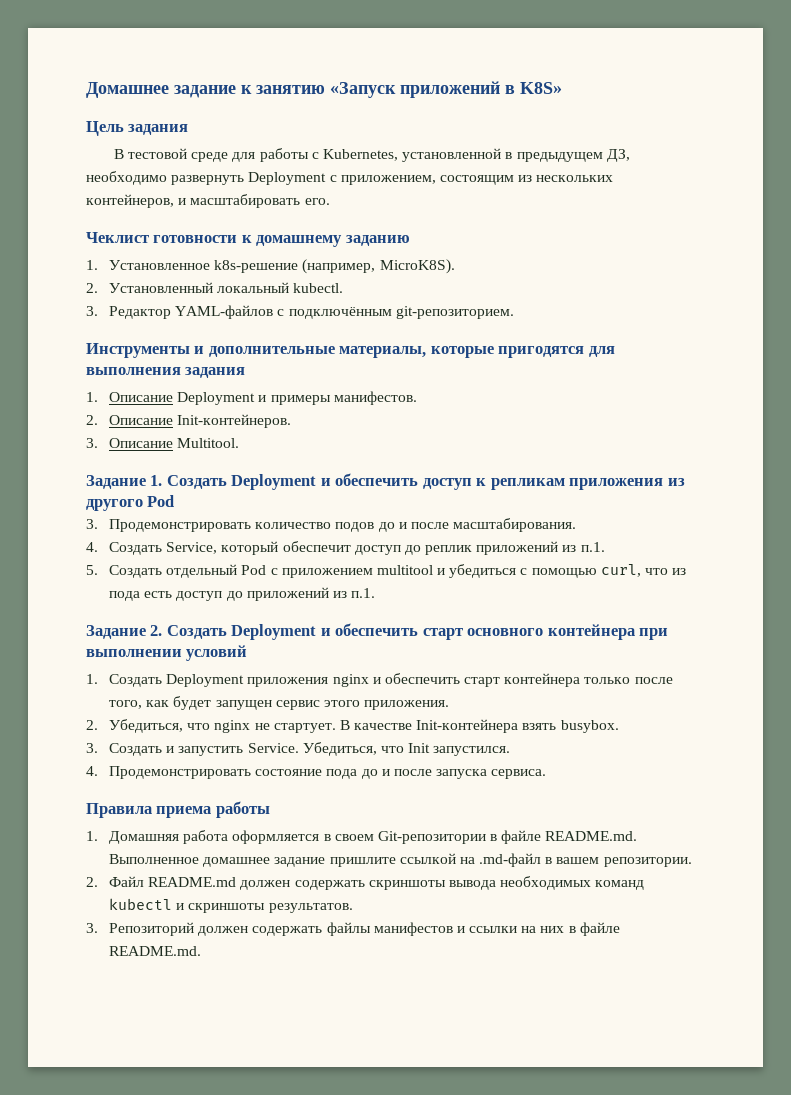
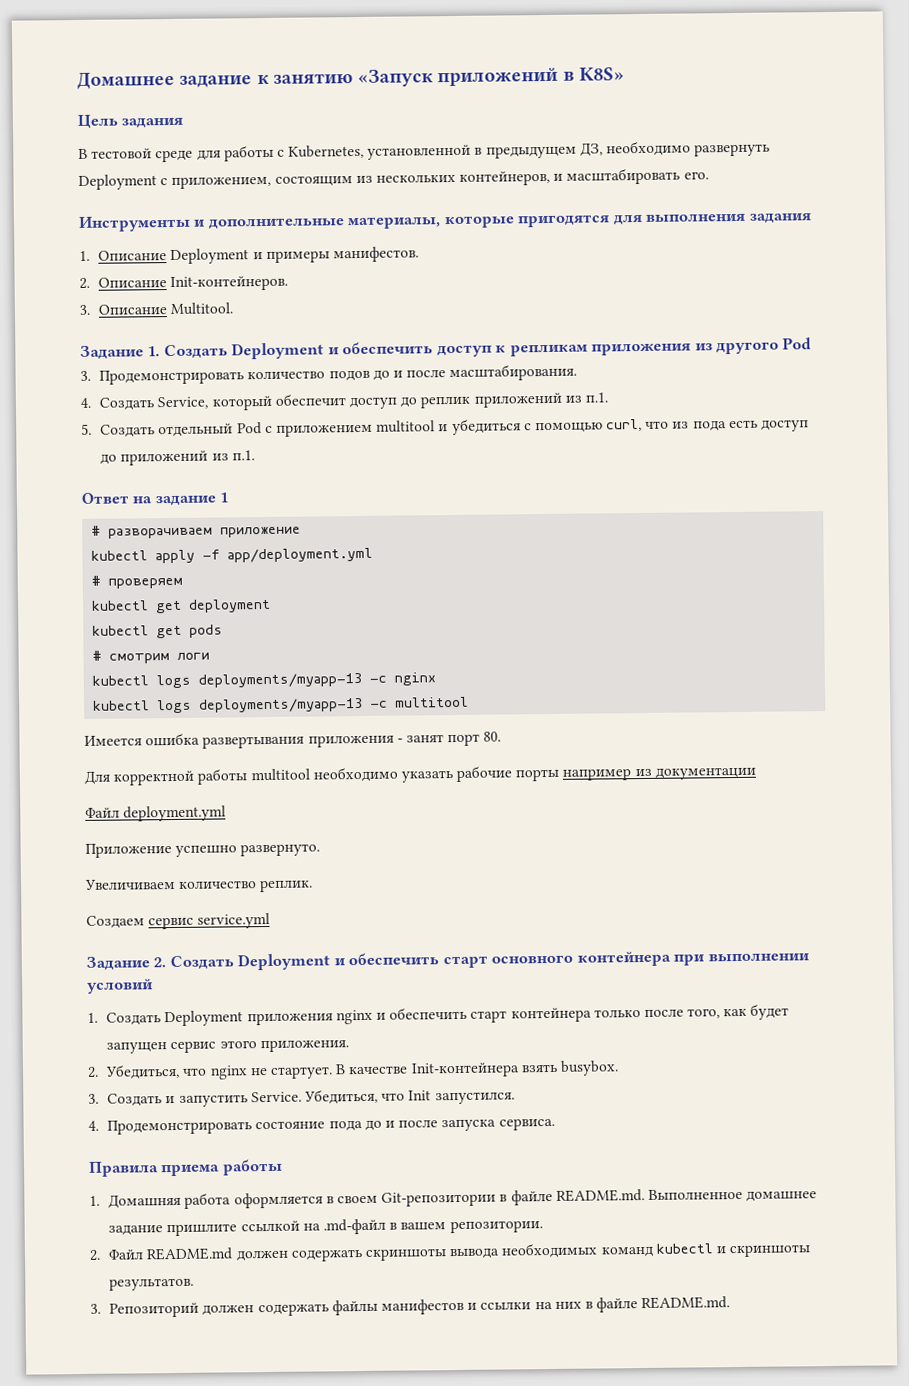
[86,232,410,247] [86,259,455,274] [86,282,344,293] [86,305,514,319] // Чеклист готовности к домашнему заданию // 1. Установленное k8s-решение (например, MicroK8S). // 2. Установленный локальный kubectl. // 3. Редактор YAML-файлов с подключённым git-репозиторием. -> (709, 175) none
(376, 593) none -> [81,492,229,507] [91,525,302,539] [91,547,374,564] [91,575,184,589] [91,598,272,614] [92,624,224,639] [92,650,211,664] [92,672,437,689] [93,696,470,714] [84,731,502,749] [84,765,756,786] [85,805,227,822] [85,843,321,858] [84,878,314,893] [86,912,271,930] // Ответ на задание 1 // # разворачиваем приложение // kubectl apply -f app/deployment.yml // # проверяем // kubectl get deployment // kubectl get pods // # смотрим логи // kubectl logs deployments/myapp-13 -c nginx // kubectl logs deployments/myapp-13 -c multitool // Имеется ошибка развертывания приложения - занят порт 80. // Для корректной работы multitool необходимо указать рабочие порты например из документации // Файл deployment.yml // Приложение успешно развернуто. // Увеличиваем количество реплик. // Создаем сервис service.yml

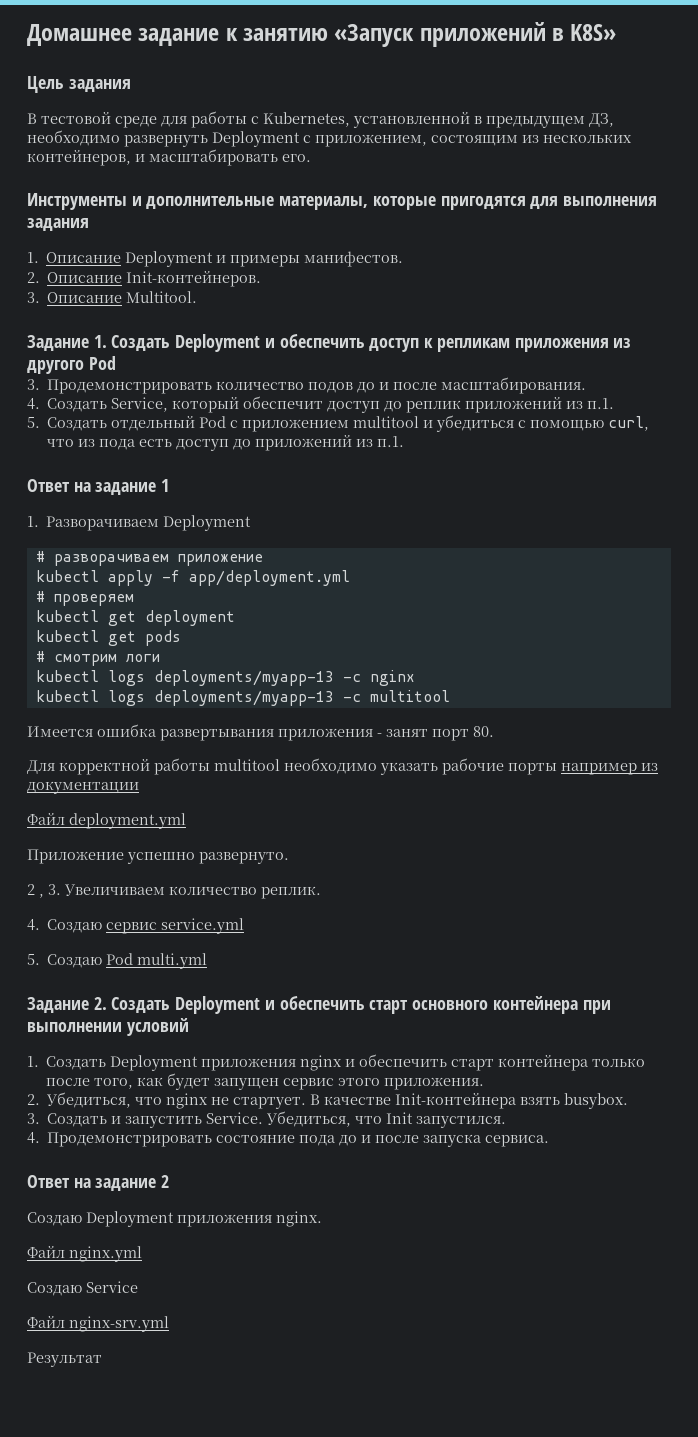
(229, 497) none -> [27,515,252,531] // 1. Разворачиваем Deployment
(321, 850) none -> [27,884,61,898] 2 , 3.
[86,915,145,929] Создаем -> [27,919,103,933] 4. Создаю
(271, 920) none -> [27,953,208,969] // 5. Создаю Pod multi.yml
[88,1158,283,1177] [89,1188,818,1209] [108,1218,543,1237] [89,1242,812,1262] [109,1277,195,1291] [90,1296,731,1318] Правила приема работы // 1. Домашняя работа оформляется в своем Git-репозитории в файле README.md. Выполненное домашнее задание пришлите ссылкой на .md-файл в вашем репозитории. // 2. Файл README.md должен содержать скриншоты вывода необходимых команд kubectl и скриншоты результатов. // 3. Репозиторий должен содержать файлы манифестов и ссылки на них в файле README.md. -> [27,1175,170,1191] [27,1211,322,1227] [27,1246,142,1262] [27,1281,138,1296] [27,1316,169,1332] [27,1352,102,1367] Ответ на задание 2 // Создаю Deployment приложения nginx. // Файл nginx.yml // Создаю Service // Файл nginx-srv.yml // Результат

